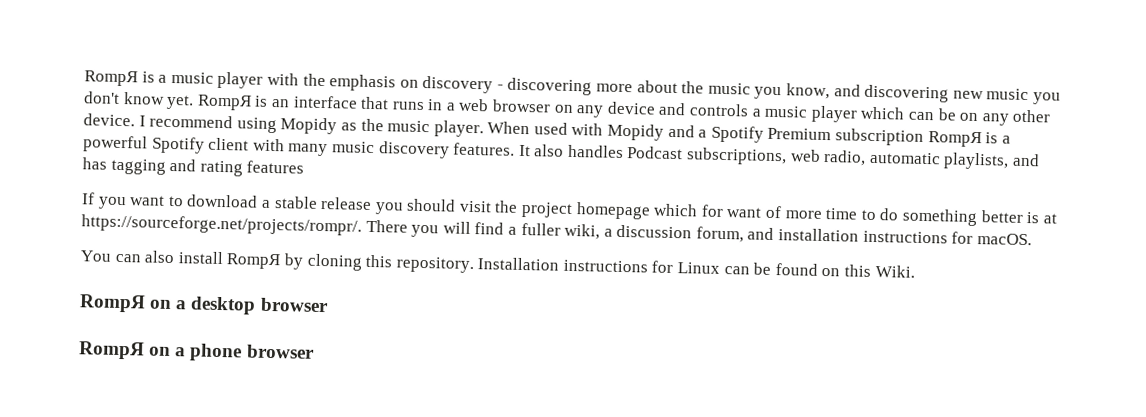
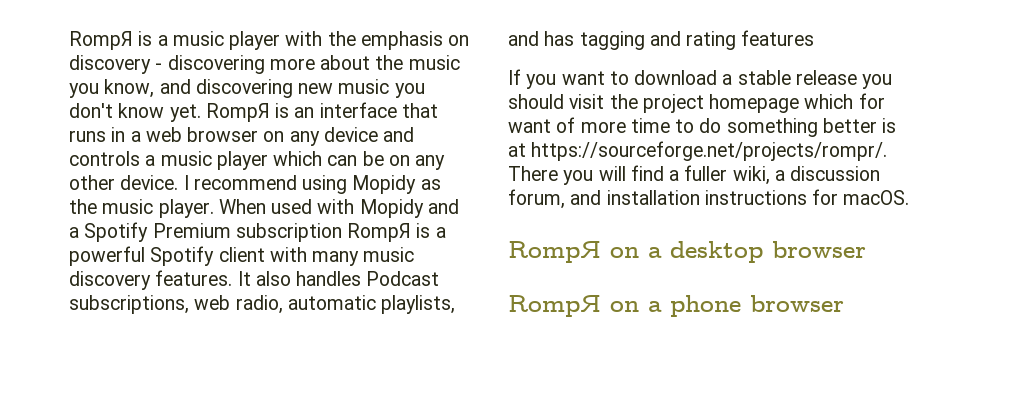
[80,250,915,278] // You can also install RompЯ by cloning this repository. Installation instructions for Linux can be found on this Wiki. -> (910, 197) none

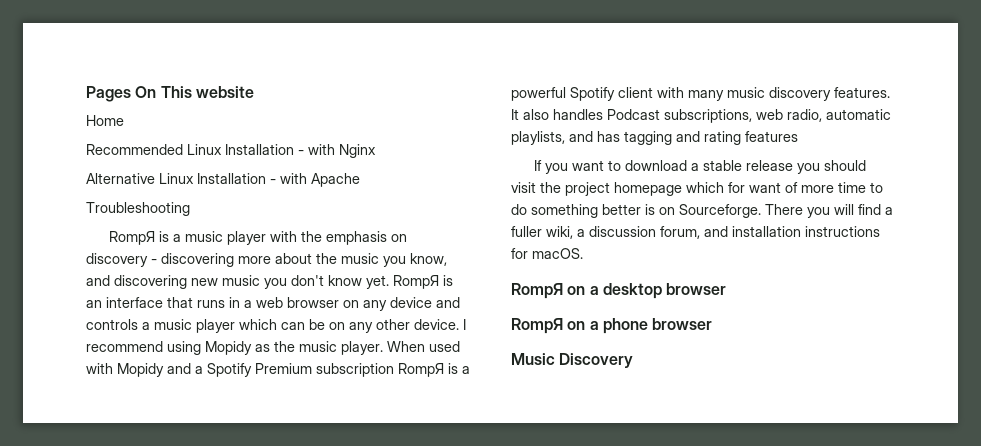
(69, 40) none -> [86,86,254,102] [86,115,124,126] [86,144,376,158] [86,173,360,187] [86,202,190,216] Pages On This website // Home // Recommended Linux Installation - with Nginx // Alternative Linux Installation - with Apache // Troubleshooting //
[508,141,888,161] at https://sourceforge.net/projects/rompr/. -> [659,204,761,218] on Sourceforge.
(844, 303) none -> [511,353,634,368] // Music Discovery

